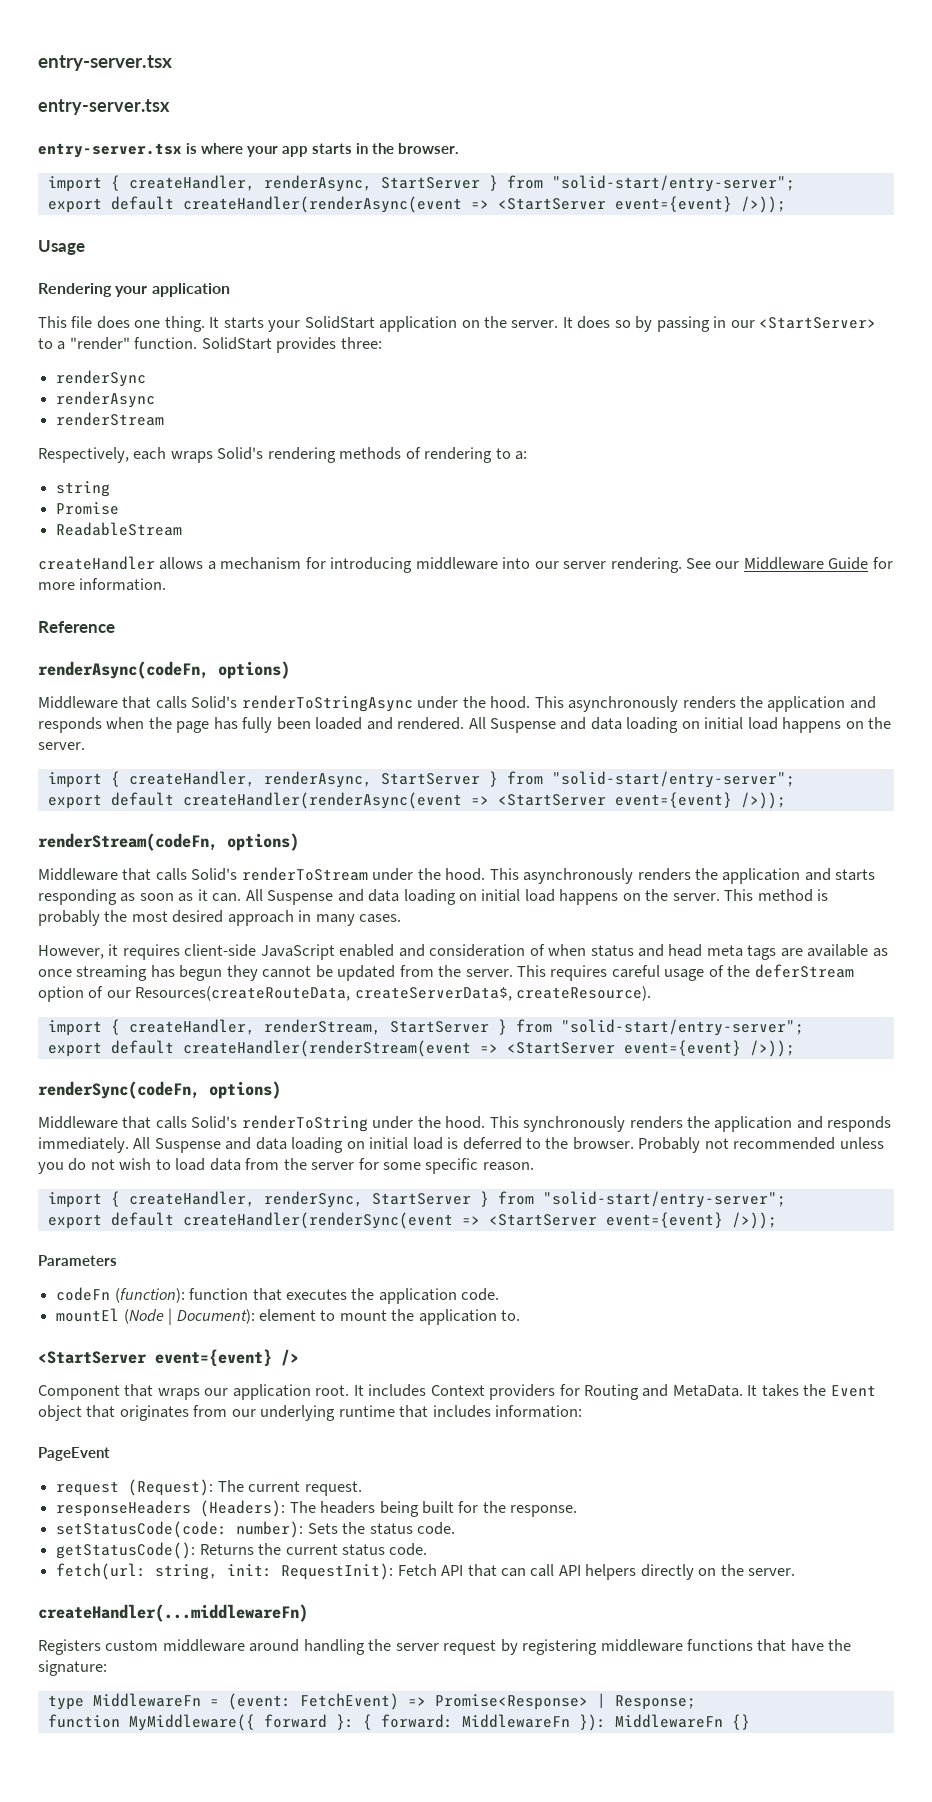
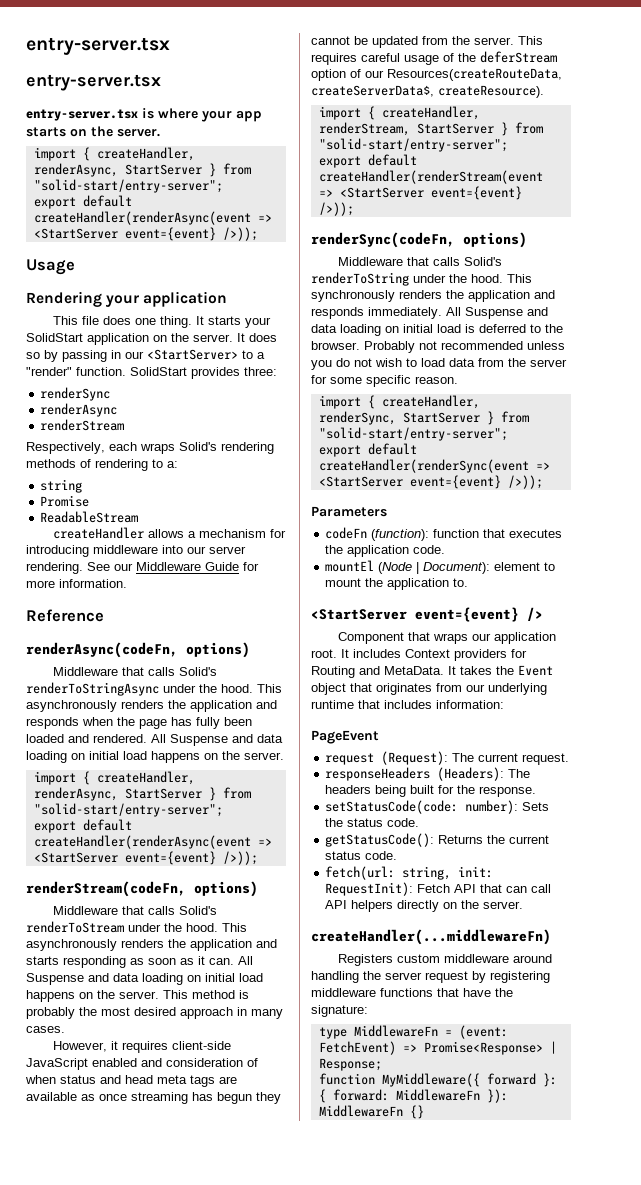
[356,143,460,154] in the browser. -> [70,126,160,137] on the server.

